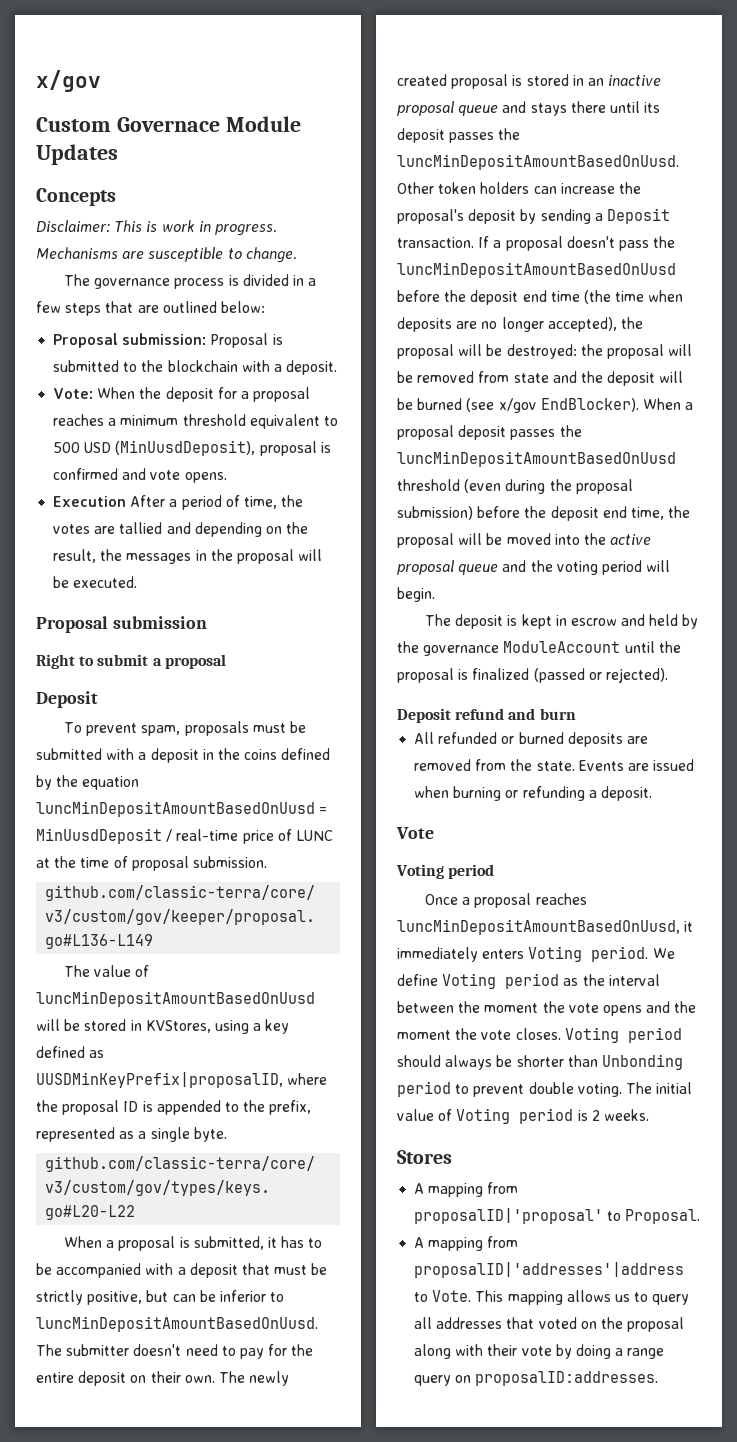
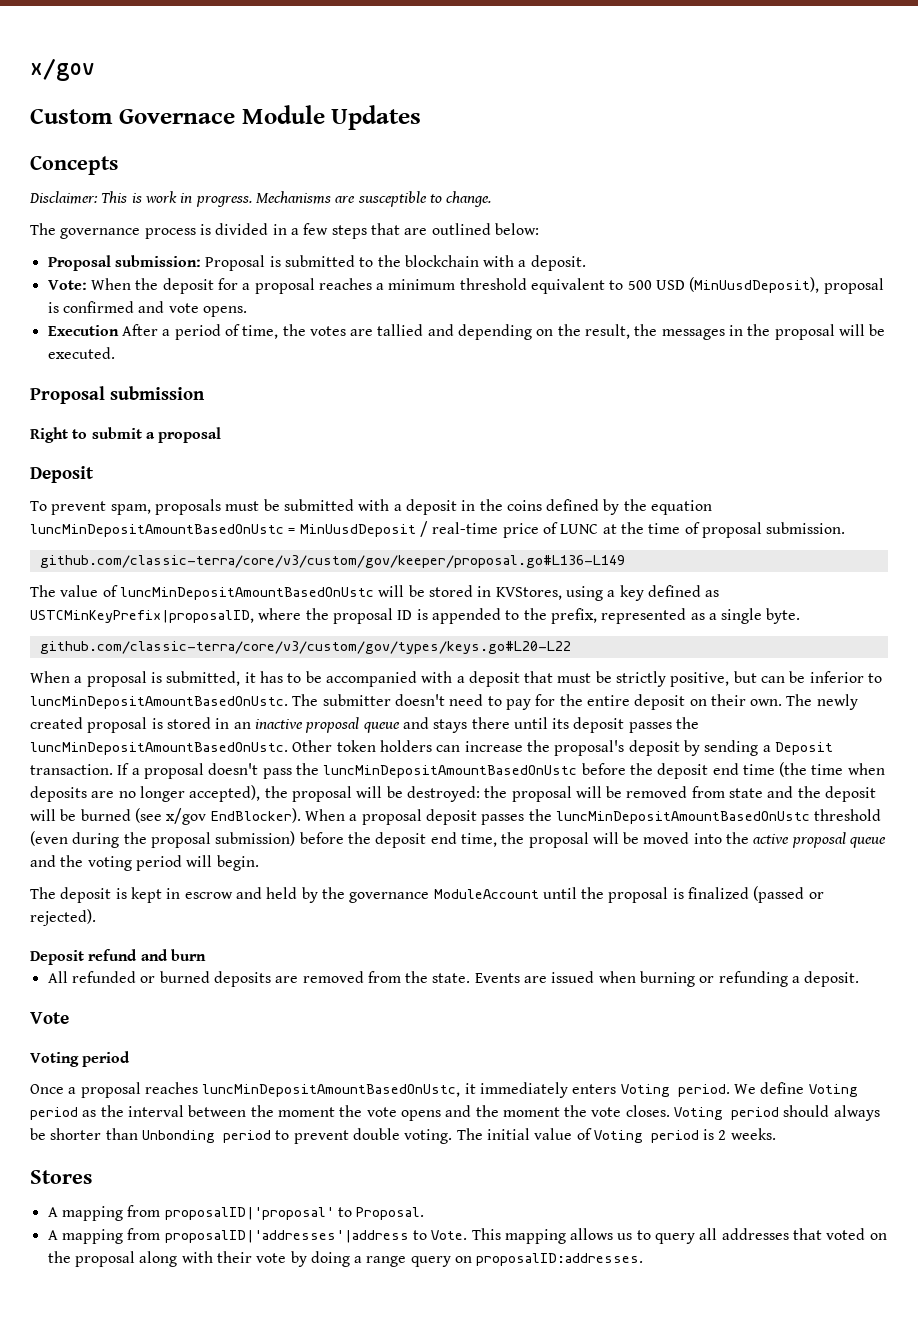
[36,801,315,817] luncMinDepositAmountBasedOnUusd -> [30,524,284,537] luncMinDepositAmountBasedOnUstc
[36,991,315,1007] luncMinDepositAmountBasedOnUusd -> [119,587,374,600] luncMinDepositAmountBasedOnUstc
[36,1072,283,1088] UUSDMinKeyPrefix|proposalID, -> [30,610,254,623] USTCMinKeyPrefix|proposalID,
[36,1316,318,1332] luncMinDepositAmountBasedOnUusd. -> [30,696,288,709] luncMinDepositAmountBasedOnUstc.
[397,154,679,170] luncMinDepositAmountBasedOnUusd. -> [30,742,288,755] luncMinDepositAmountBasedOnUstc.
[397,262,676,278] luncMinDepositAmountBasedOnUusd -> [323,765,578,778] luncMinDepositAmountBasedOnUstc
[397,451,676,467] luncMinDepositAmountBasedOnUusd -> [555,811,810,824] luncMinDepositAmountBasedOnUstc
[397,919,680,935] luncMinDepositAmountBasedOnUusd, -> [202,1084,461,1097] luncMinDepositAmountBasedOnUstc,

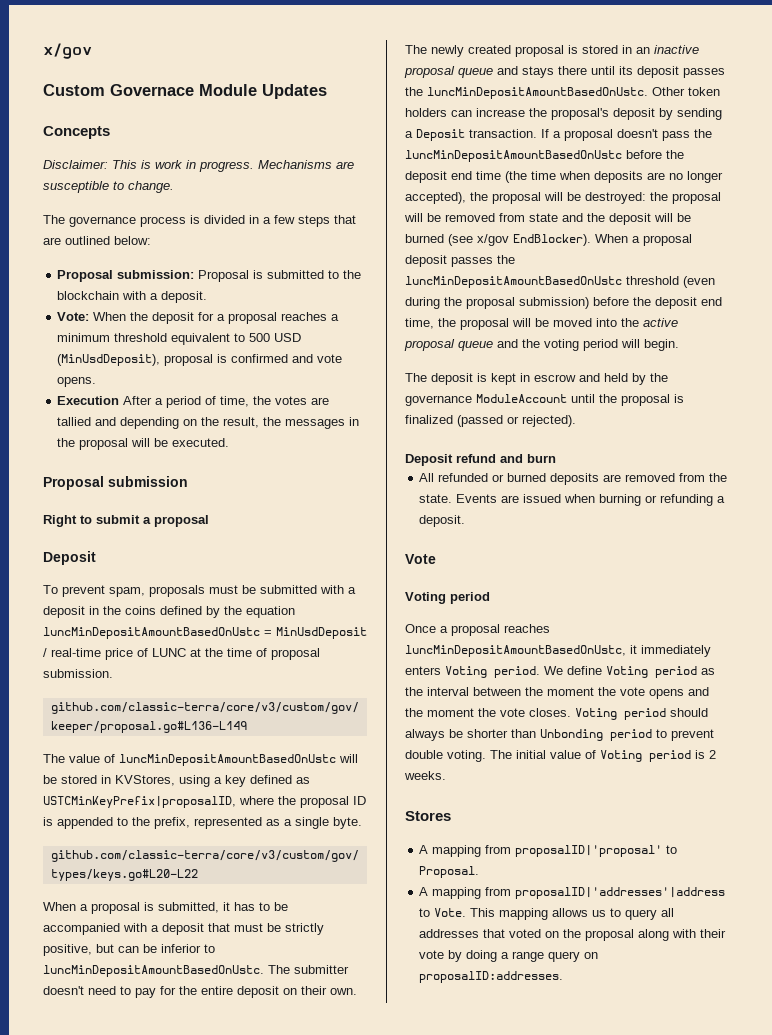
[689,277,820,293] (MinUusdDeposit), -> [57,354,161,366] (MinUsdDeposit),
[299,524,416,537] MinUusdDeposit -> [276,627,367,639] MinUsdDeposit

